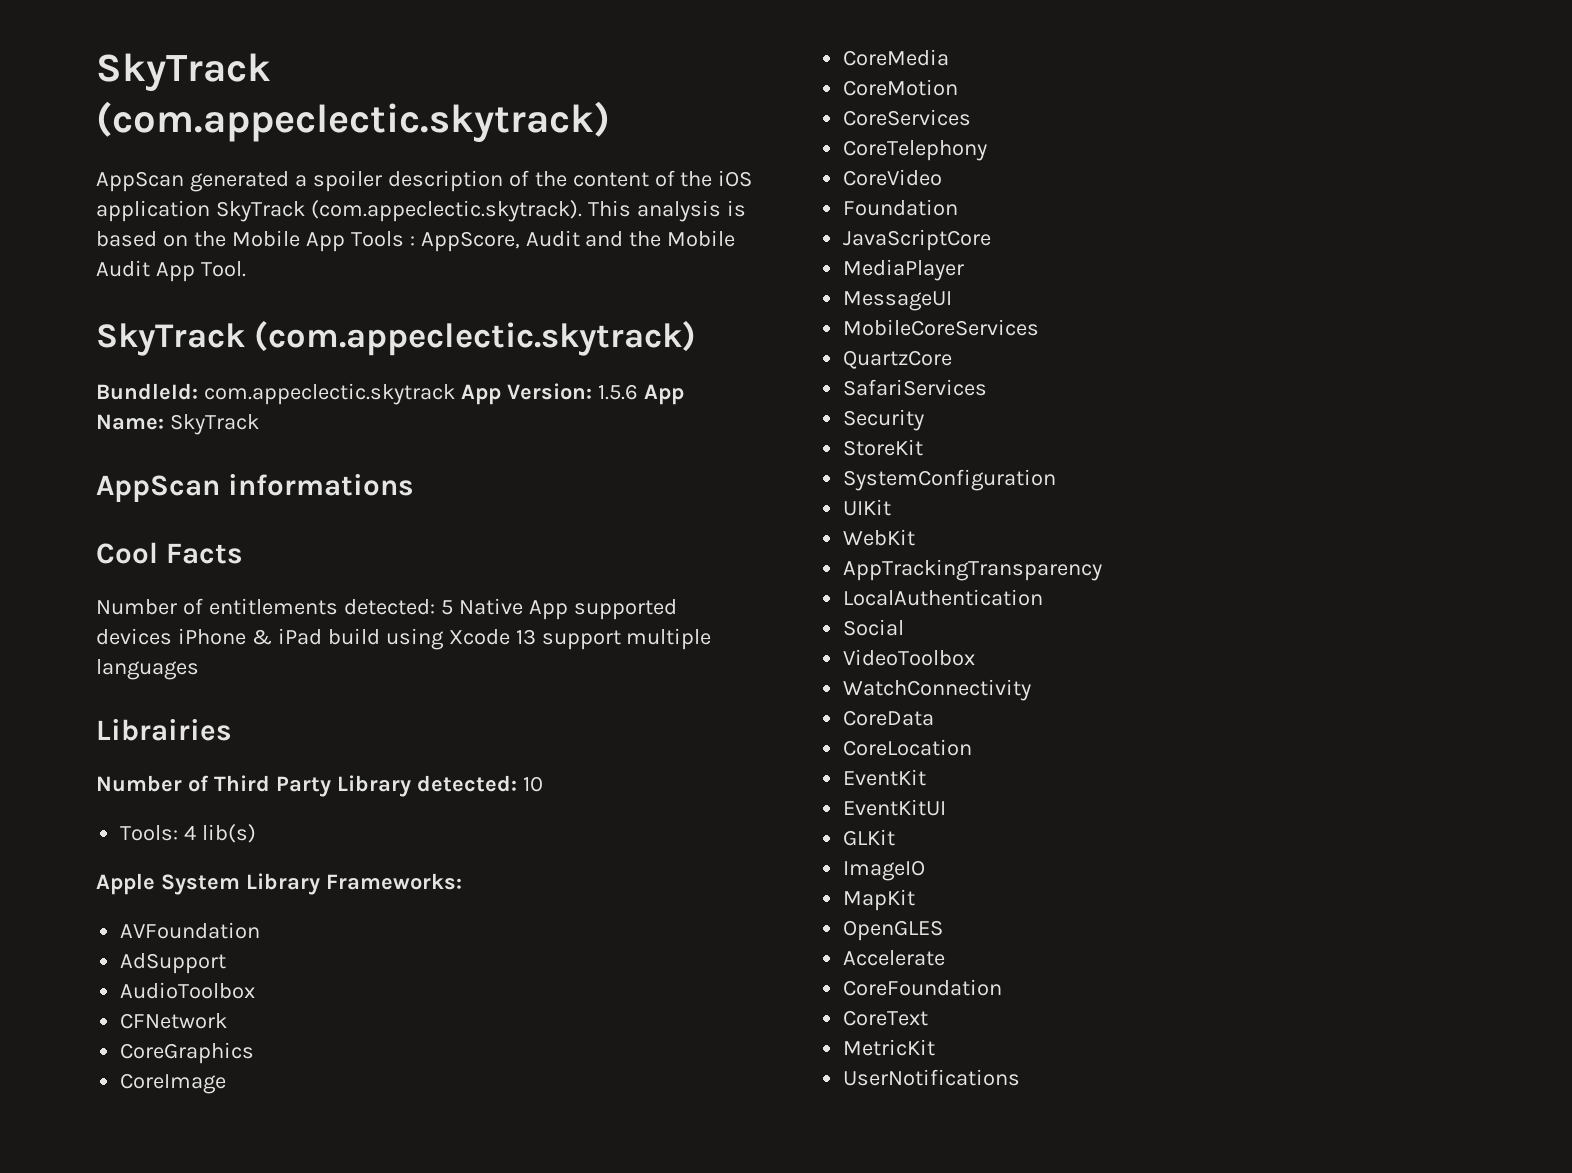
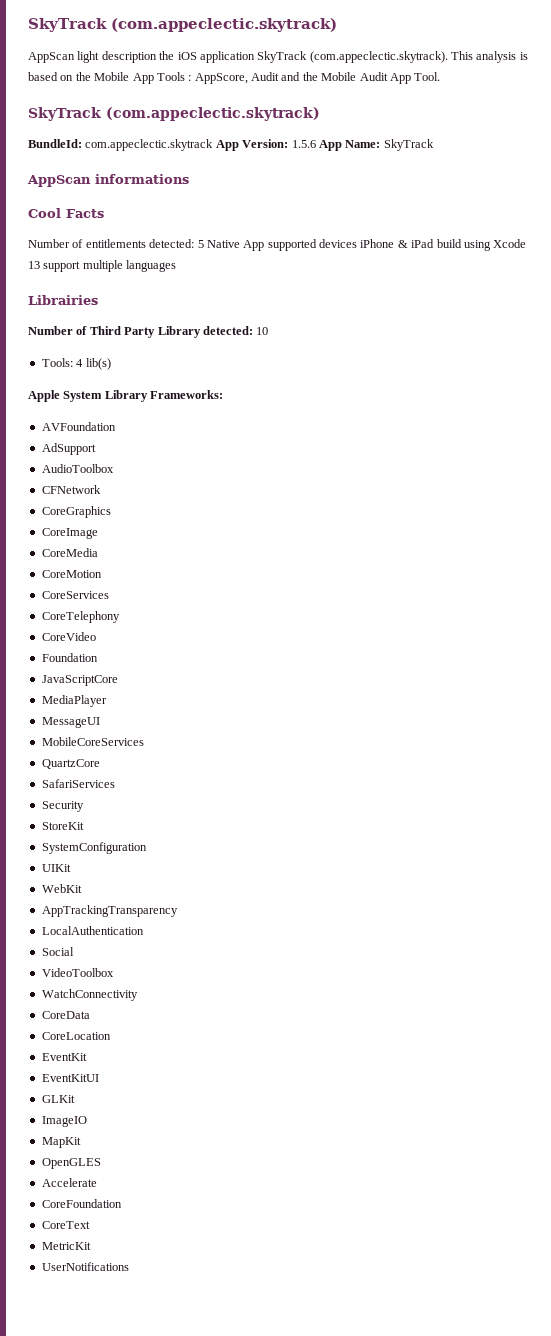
[189,170,675,192] generated a spoiler description of the content of -> [77,51,157,63] light description

